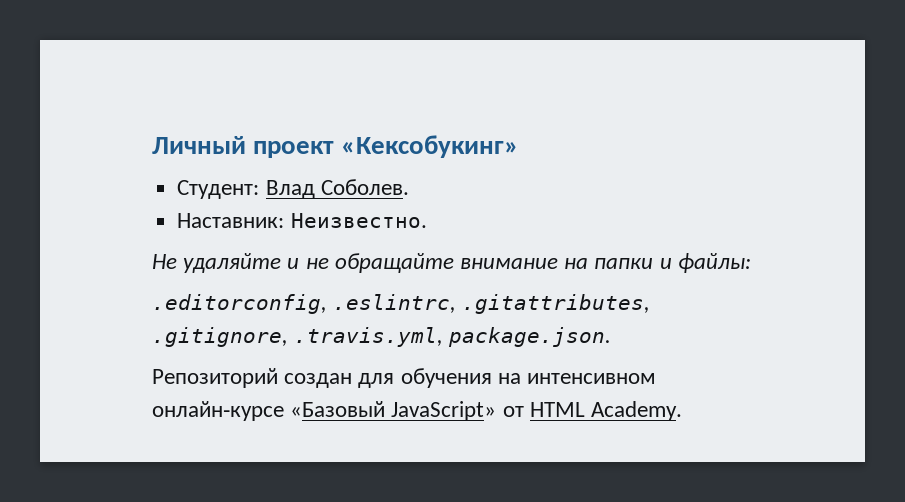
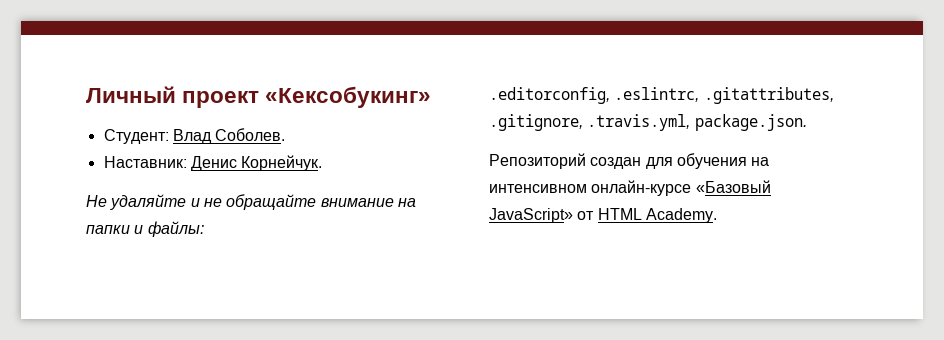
[290,213,427,228] Неизвестно. -> [190,155,323,171] Денис Корнейчук.

